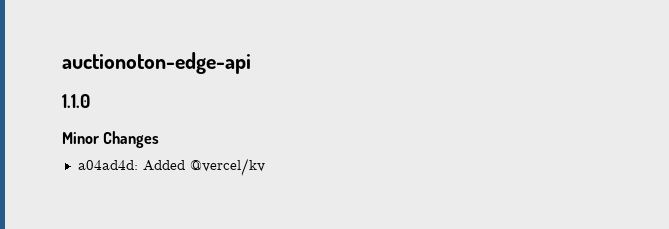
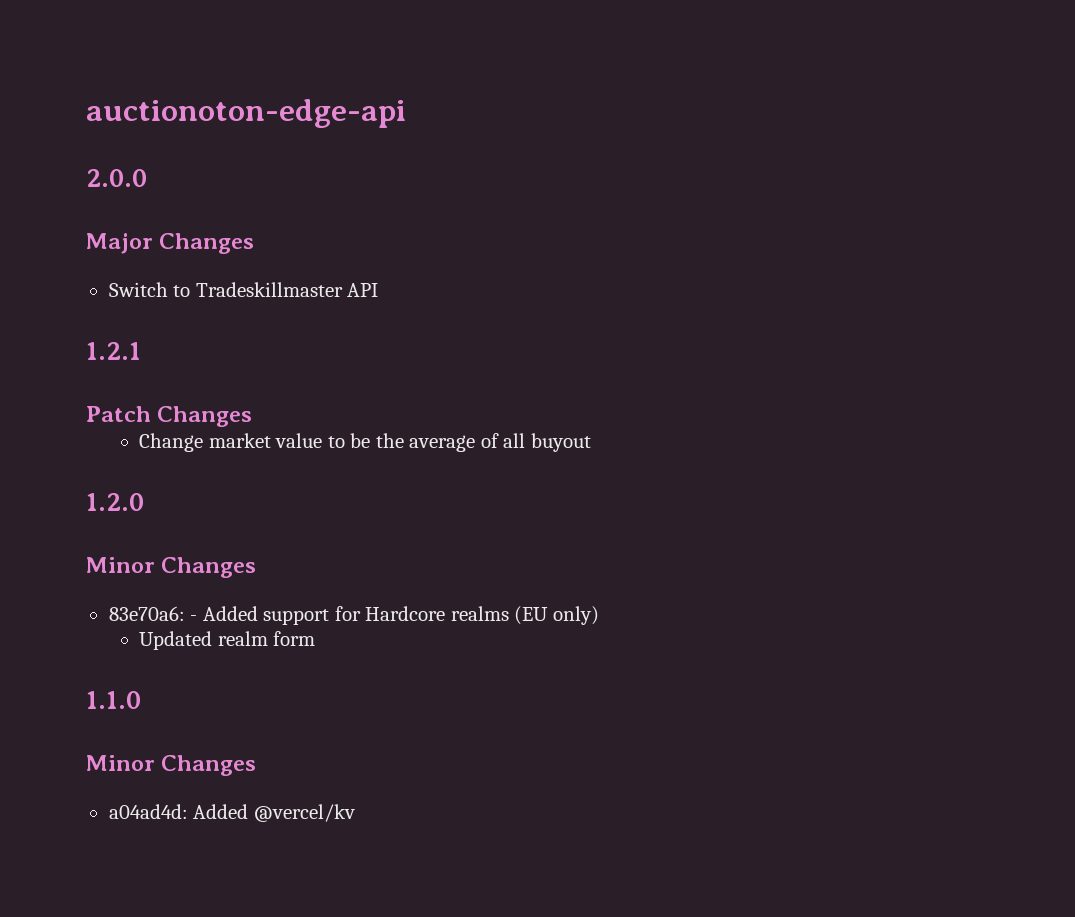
(251, 63) none -> [86,169,147,187] [86,233,255,254] [108,282,379,297] [86,342,141,360] [86,406,253,427] [139,433,591,452] [86,493,144,511] [86,557,257,578] [108,606,599,625] [139,631,316,650] // 2.0.0 // Major Changes // Switch to Tradeskillmaster API // 1.2.1 // Patch Changes // Change market value to be the average of all buyout // 1.2.0 // Minor Changes // 83e70a6: - Added support for Hardcore realms (EU only) // Updated realm form

